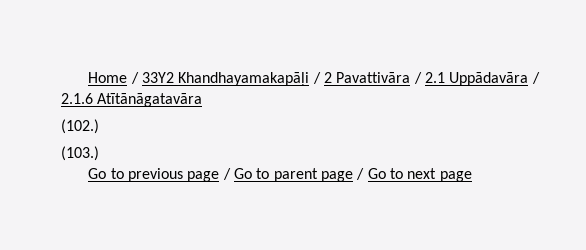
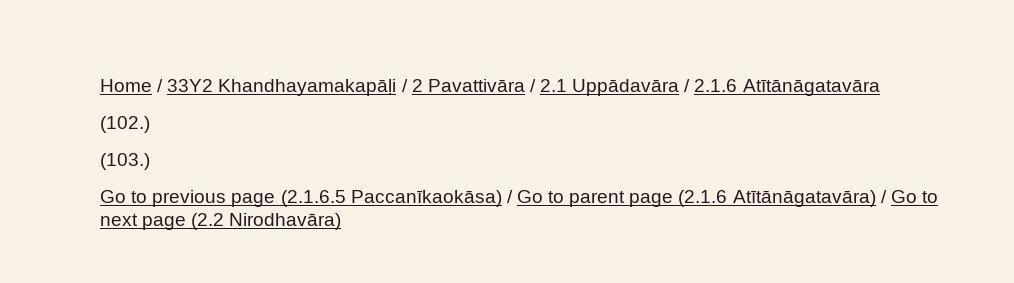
(220, 176) none -> [280,190,502,207] (2.1.6.5 Paccanīkaokāsa)
(354, 176) none -> [678,190,876,207] (2.1.6 Atītānāgatavāra)
(472, 176) none -> [191,213,342,230] (2.2 Nirodhavāra)

